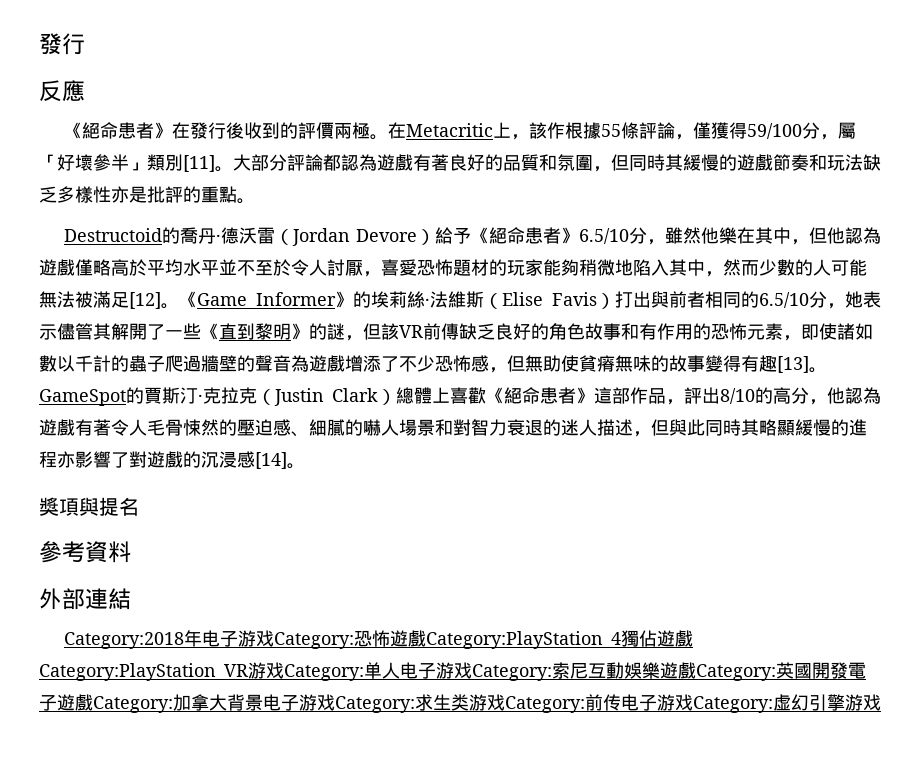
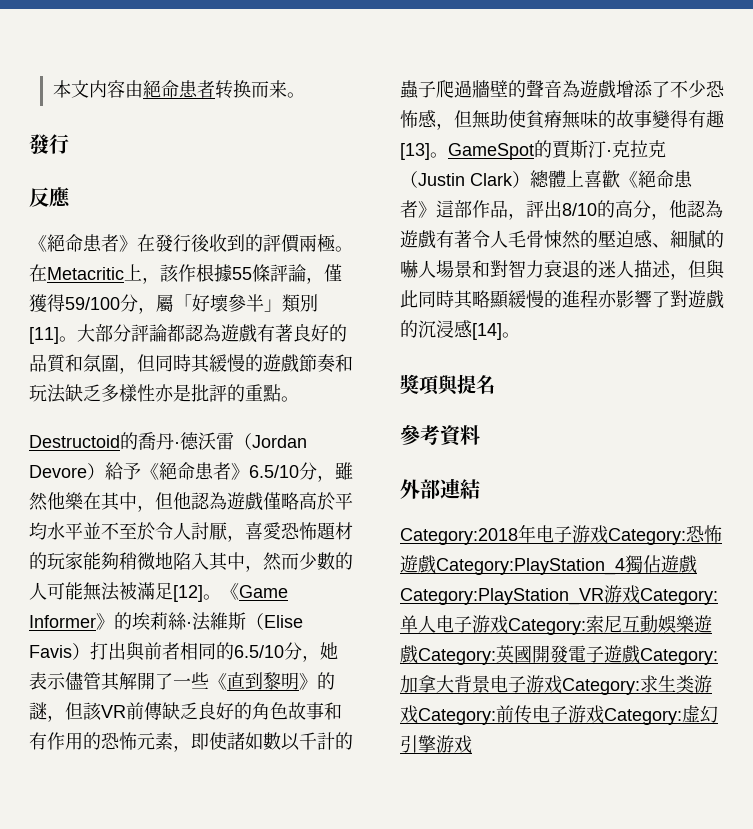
(39, 44) none -> [52,80,305,99] 本文内容由絕命患者转换而来。 //

